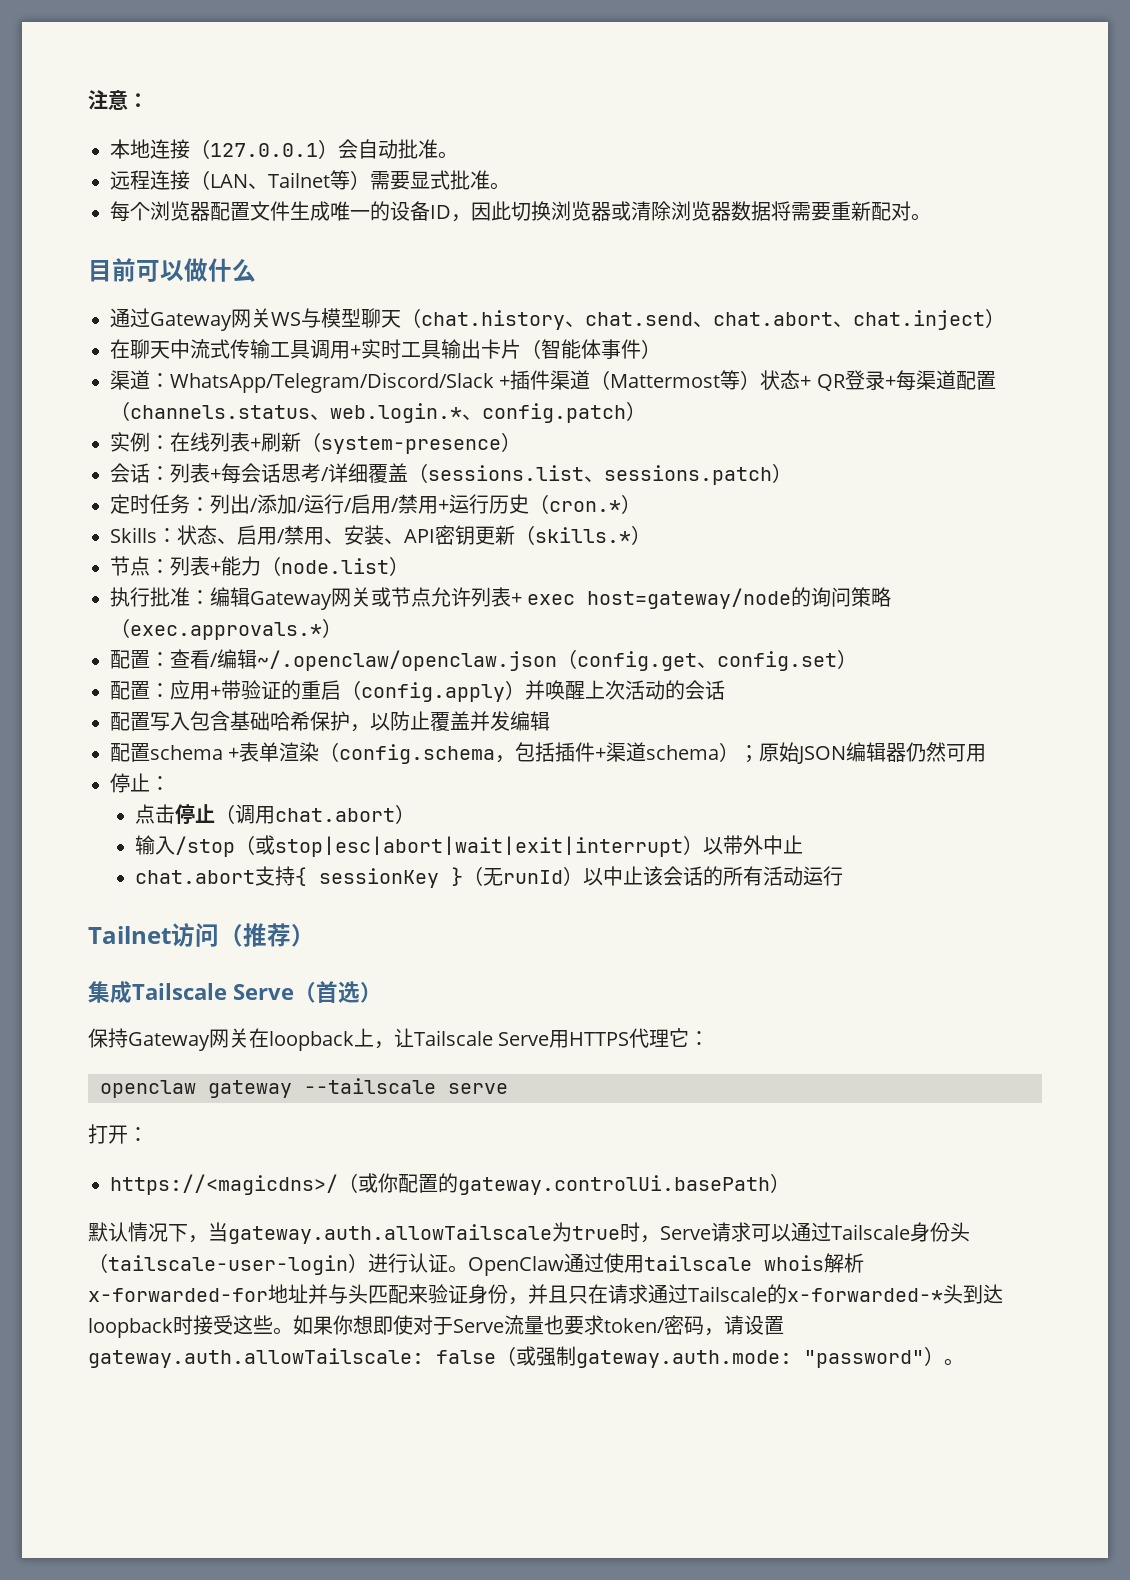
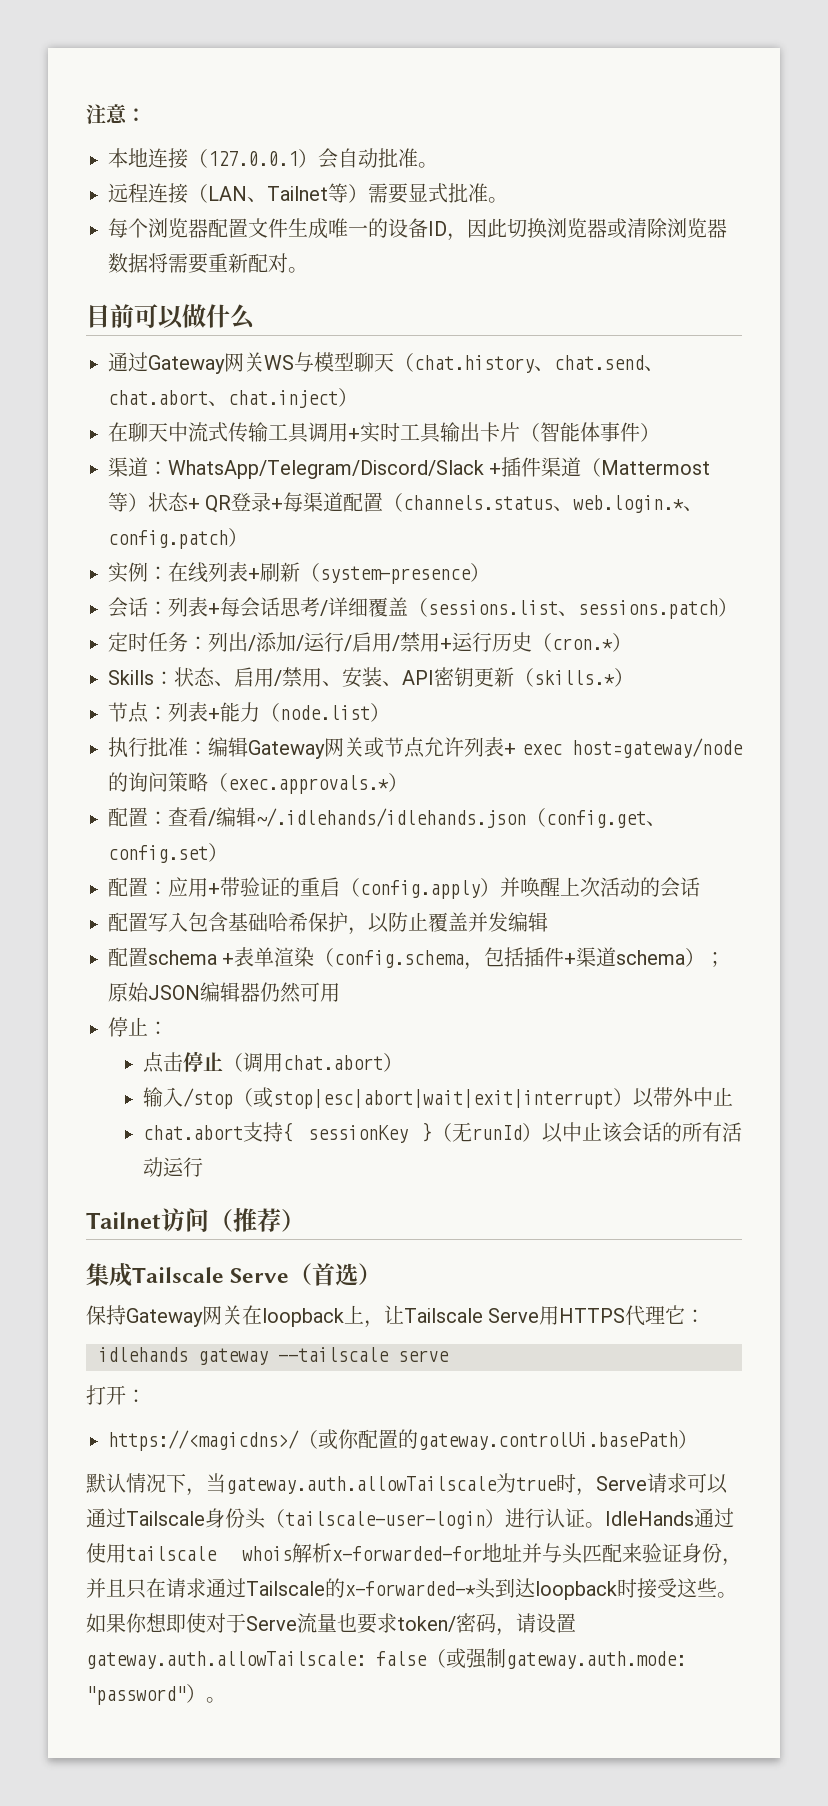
[257,650,557,671] ~/.openclaw/openclaw.json -> [256,808,526,828] ~/.idlehands/idlehands.json
[100,1080,196,1098] openclaw -> [98,1347,188,1362] idlehands
[468,1256,564,1276] OpenClaw -> [605,1511,694,1526] IdleHands

